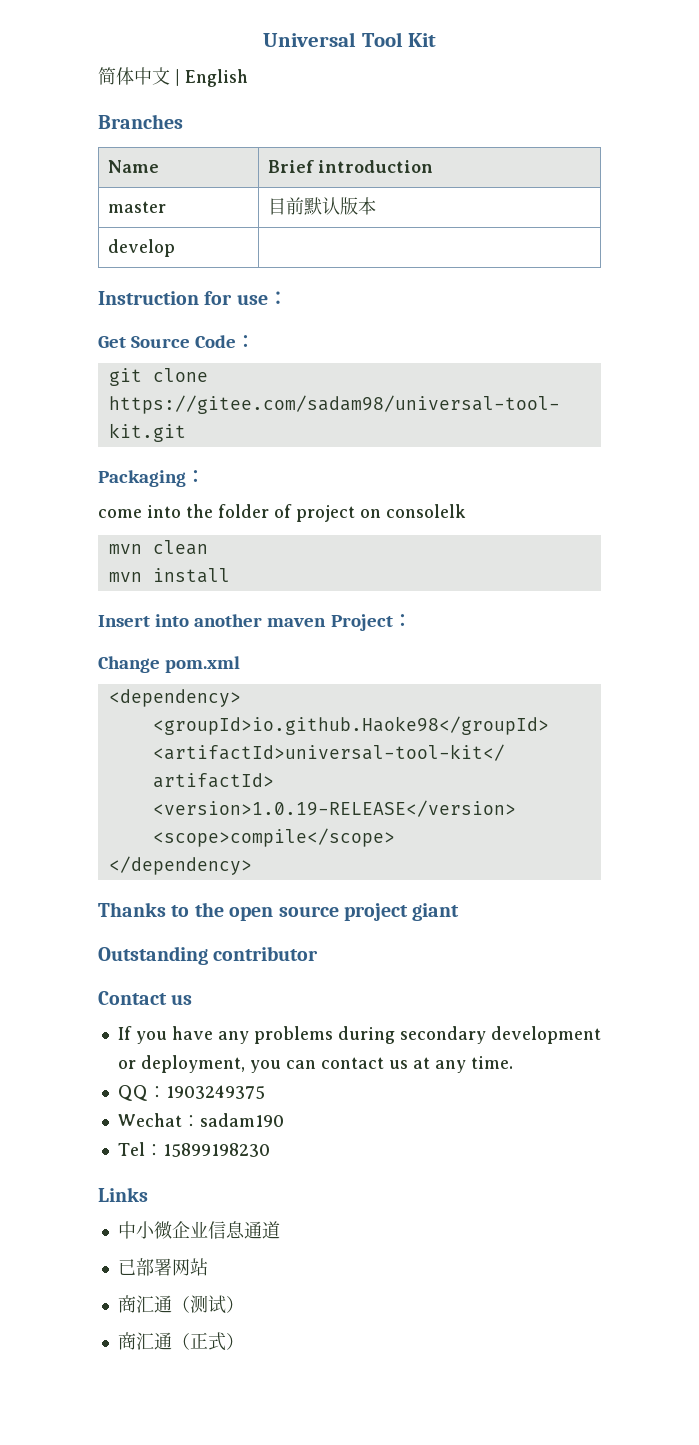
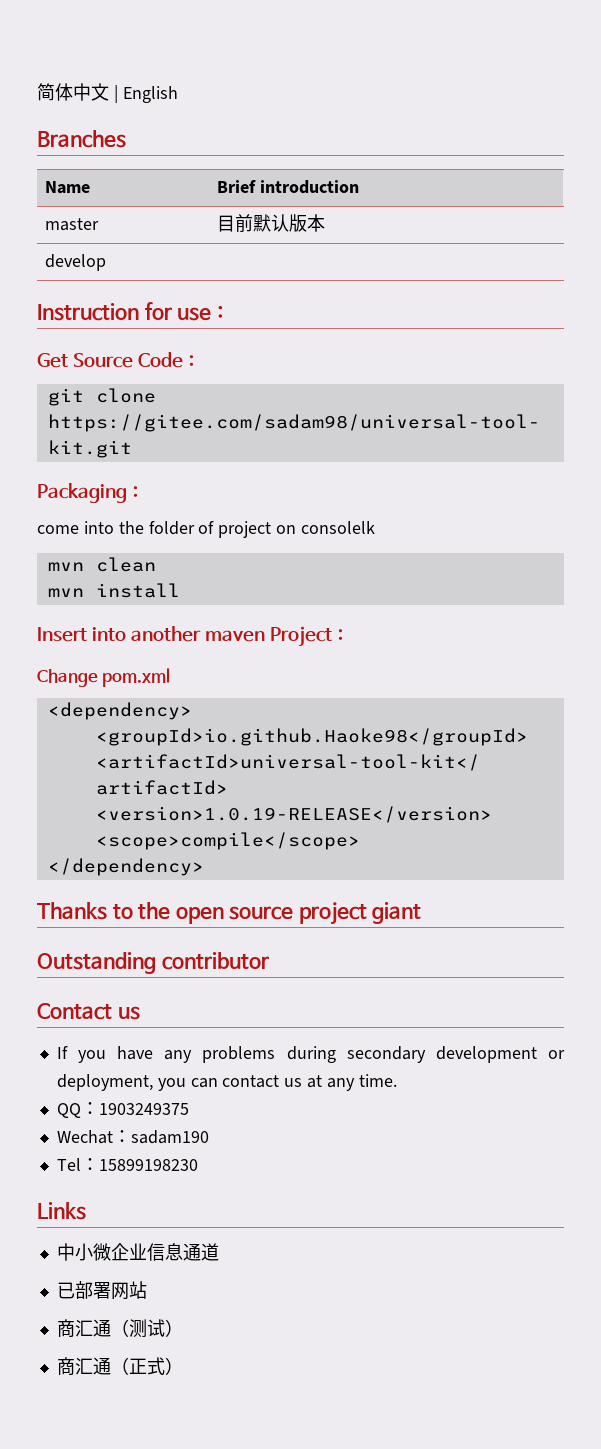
[262,32,437,47] Universal Tool Kit // -> (37, 92) none

